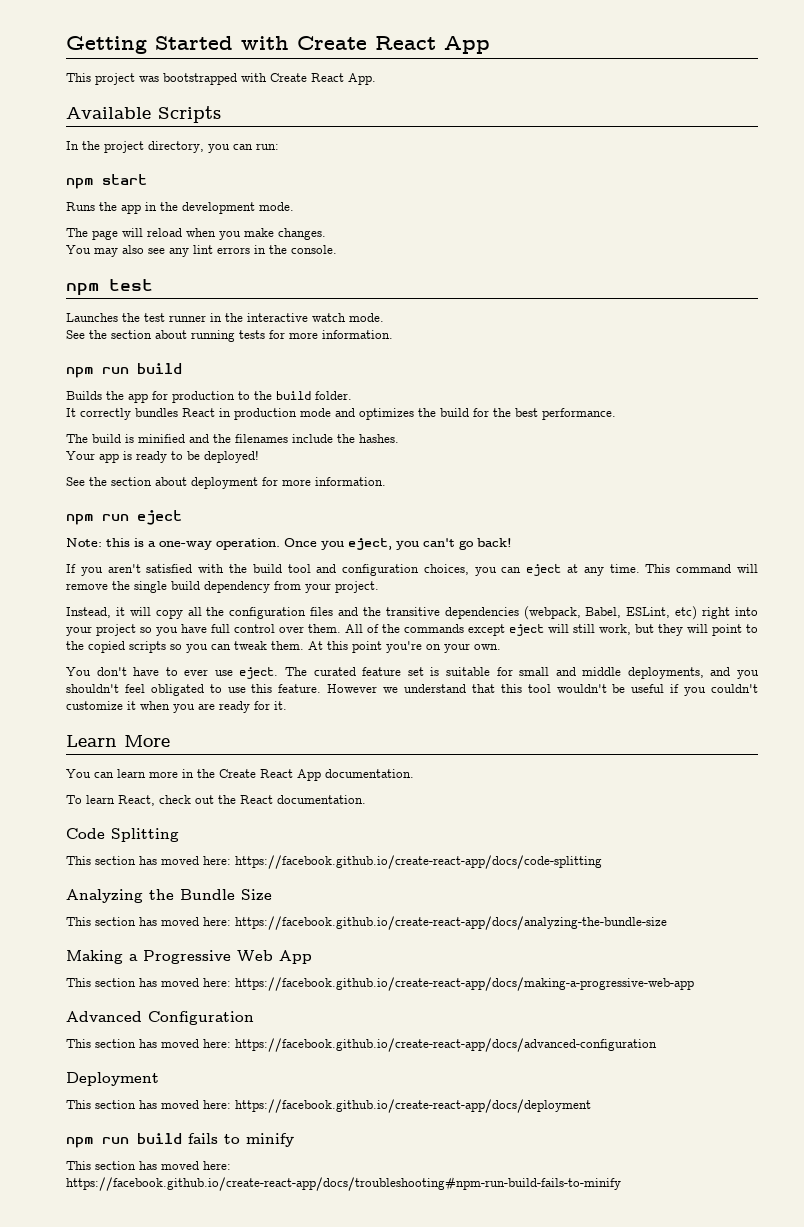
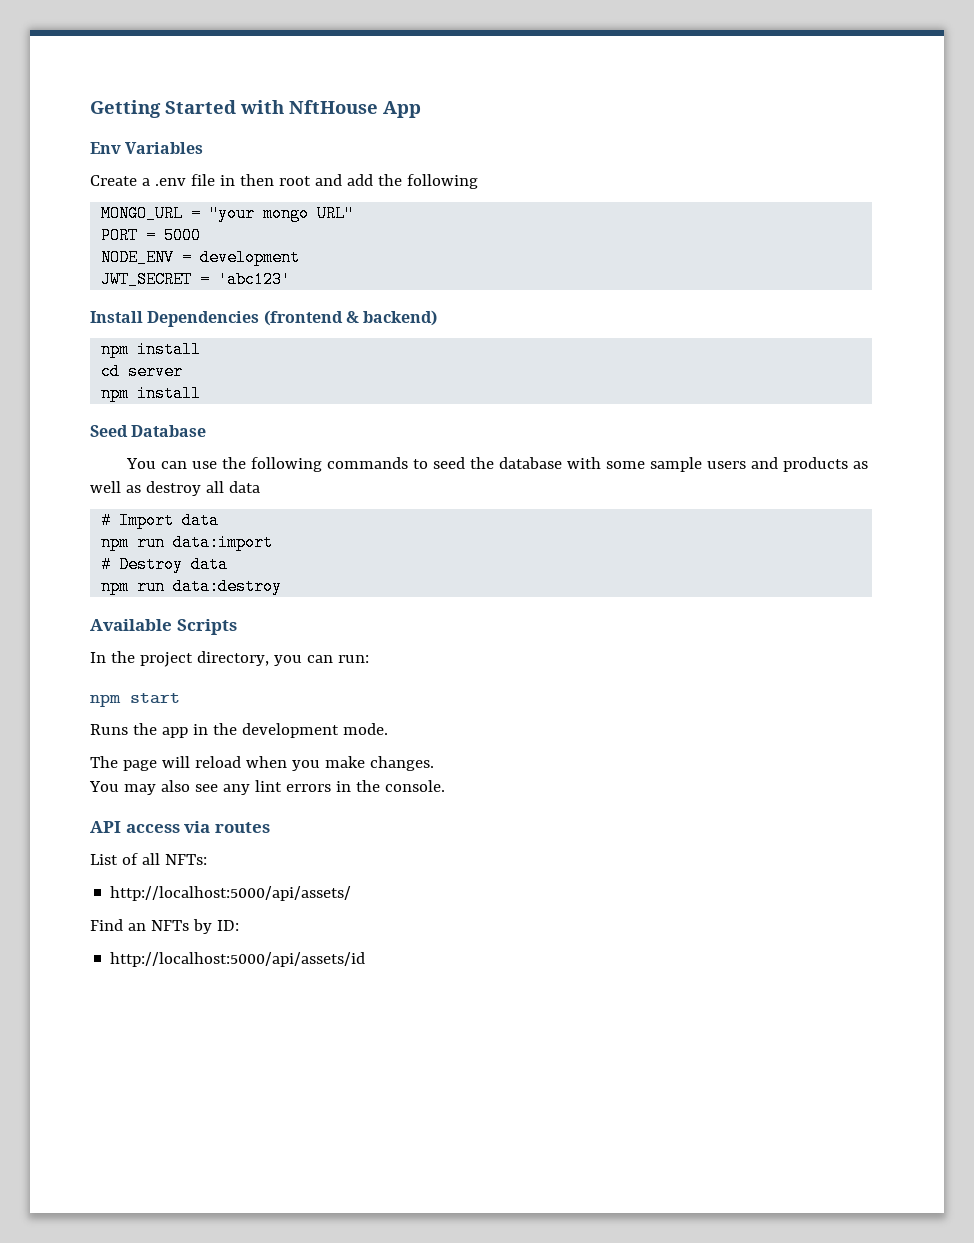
[297,36,490,54] [66,73,376,85] Create React App // This project was bootstrapped with Create React App. -> [289,100,421,118] [90,142,204,154] [90,174,478,189] [101,205,355,222] [101,227,202,244] [101,249,301,266] [101,271,292,288] [90,310,438,327] [101,341,202,358] [101,363,184,380] [101,385,202,402] [90,425,207,437] [126,457,869,472] [90,481,260,496] [101,512,220,529] [101,534,274,551] [101,556,229,573] [101,578,283,595] NftHouse App // Env Variables // Create a .env file in then root and add the following // MONGO_URL = "your mongo URL" // PORT = 5000 // NODE_ENV = development // JWT_SECRET = 'abc123' // Install Dependencies (frontend & backend) // npm install // cd server // npm install // Seed Database // You can use the following commands to seed the database with some sample users and products as well as destroy all data // # Import data // npm run data:import // # Destroy data // npm run data:destroy
[66,279,153,296] [66,313,384,322] [66,330,393,342] [66,363,182,378] [66,391,352,403] [66,408,616,420] [66,434,399,443] [66,450,259,463] [66,477,386,489] [66,510,182,525] [66,538,512,550] [66,564,758,576] [66,581,379,593] [66,606,758,620] [66,624,758,636] [66,641,501,653] [66,667,759,679] [66,684,759,696] [66,701,287,713] [66,735,170,747] [66,769,414,781] [66,795,366,806] [66,828,179,842] [66,855,602,869] [66,889,272,903] [66,916,667,930] [66,950,312,964] [66,977,694,991] [66,1011,254,1025] [66,1038,657,1052] [66,1072,159,1086] [66,1099,591,1113] [66,1133,294,1148] [66,1161,231,1170] [66,1177,621,1191] npm test // Launches the test runner in the interactive watch mode. // See the section about running tests for more information. // npm run build // Builds the app for production to the build folder. // It correctly bundles React in production mode and optimizes the build for the best performance. // The build is minified and the filenames include the hashes. // Your app is ready to be deployed! // See the section about deployment for more information. // npm run eject // Note: this is a one-way operation. Once you eject, you can't go back! // If you aren't satisfied with the build tool and configuration choices, you can eject at any time. This command will remove the single build dependency from your project. // Instead, it will copy all the configuration files and the transitive dependencies (webpack, Babel, ESLint, etc) right into your project so you have full control over them. All of the commands except eject will still work, but they will point to the copied scripts so you can tweak them. At this point you're on your own. // You don't have to ever use eject. The curated feature set is suitable for small and middle deployments, and you shouldn't feel obligated to use this feature. However we understand that this tool wouldn't be useful if you couldn't customize it when you are ready for it. // Learn More // You can learn more in the Create React App documentation. // To learn React, check out the React documentation. // Code Splitting // This section has moved here: https://facebook.github.io/create-react-app/docs/code-splitting // Analyzing the Bundle Size // This section has moved here: https://facebook.github.io/create-react-app/docs/analyzing-the-bundle-size // Making a Progressive Web App // This section has moved here: https://facebook.github.io/create-react-app/docs/making-a-progressive-web-app // Advanced Configuration // This section has moved here: https://facebook.github.io/create-react-app/docs/advanced-configuration // Deployment // This section has moved here: https://facebook.github.io/create-react-app/docs/deployment // npm run build fails to minify // This section has moved here: https://facebook.github.io/create-react-app/docs/troubleshooting#npm-run-build-fails-to-minify -> [90,821,270,833] [90,853,207,865] [110,886,352,901] [90,919,239,934] [110,952,366,967] API access via routes // List of all NFTs: // http://localhost:5000/api/assets/ // Find an NFTs by ID: // http://localhost:5000/api/assets/id

